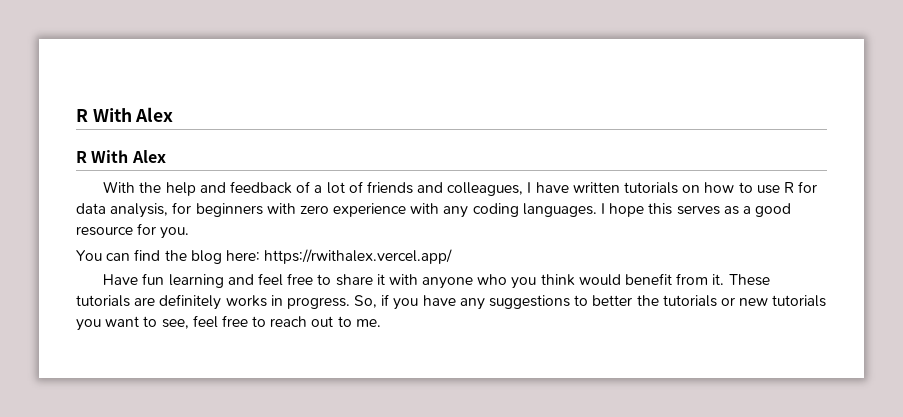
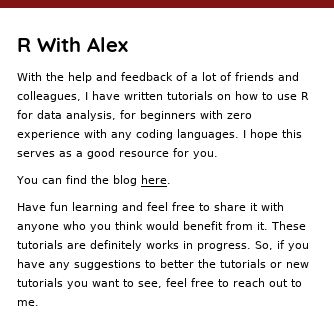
[76,107,174,122] [76,150,166,163] R With Alex // R With Alex -> [17,37,128,52] R With Alex
[225,249,453,264] here: https://rwithalex.vercel.app/ -> [140,175,171,184] here.

